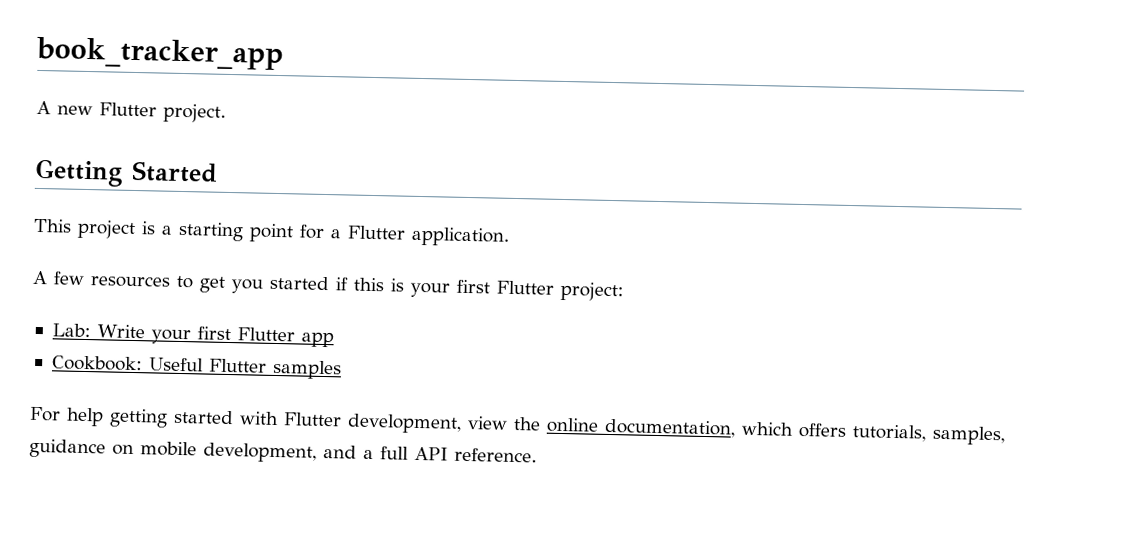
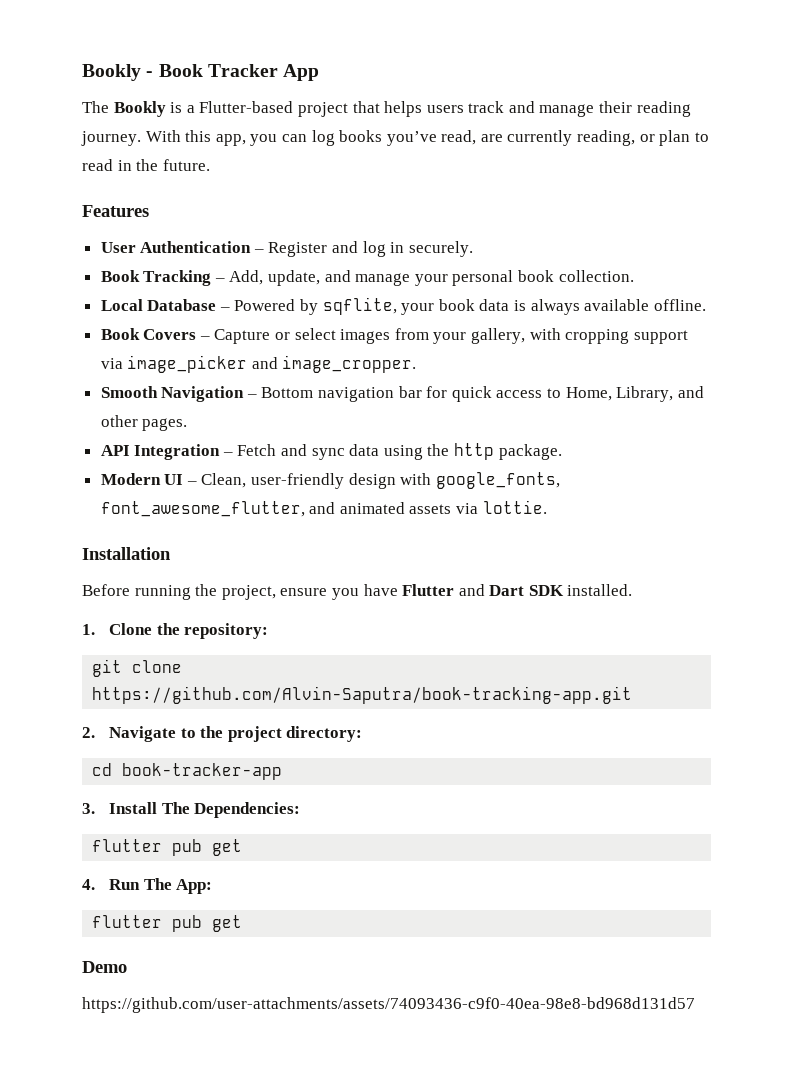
[36,36,284,71] [36,100,226,123] [34,158,218,187] [33,218,510,247] [32,270,624,302] [51,323,334,348] [51,355,342,380] [29,406,1006,446] [29,438,537,463] book_tracker_app // A new Flutter project. // Getting Started // This project is a starting point for a Flutter application. // A few resources to get you started if this is your first Flutter project: // Lab: Write your first Flutter app // Cookbook: Useful Flutter samples // For help getting started with Flutter development, view the online documentation, which offers tutorials, samples, guidance on mobile development, and a full API reference. -> [82,64,320,81] [82,101,691,117] [81,130,709,146] [82,159,210,171] [82,205,149,217] [100,241,473,257] [100,270,634,286] [100,297,706,315] [100,328,688,344] [100,355,417,373] [100,386,704,402] [100,415,188,431] [100,443,562,460] [100,472,560,489] [100,500,547,517] [82,547,171,560] [82,584,633,600] [82,623,269,639] [92,659,183,677] [92,686,633,704] [82,726,363,742] [92,763,283,780] [82,802,301,818] [92,839,243,856] [82,878,213,894] [92,915,243,932] [82,961,127,973] [82,997,695,1013] Bookly - Book Tracker App // The Bookly is a Flutter-based project that helps users track and manage their reading journey. With this app, you can log books you’ve read, are currently reading, or plan to read in the future. // Features // User Authentication – Register and log in securely. // Book Tracking – Add, update, and manage your personal book collection. // Local Database – Powered by sqflite, your book data is always available offline. // Book Covers – Capture or select images from your gallery, with cropping support via image_picker and image_cropper. // Smooth Navigation – Bottom navigation bar for quick access to Home, Library, and other pages. // API Integration – Fetch and sync data using the http package. // Modern UI – Clean, user-friendly design with google_fonts, font_awesome_flutter, and animated assets via lottie. // Installation // Before running the project, ensure you have Flutter and Dart SDK installed. // 1. Clone the repository: // git clone https://github.com/Alvin-Saputra/book-tracking-app.git // 2. Navigate to the project directory: // cd book-tracker-app // 3. Install The Dependencies: // flutter pub get // 4. Run The App: // flutter pub get // Demo // https://github.com/user-attachments/assets/74093436-c9f0-40ea-98e8-bd968d131d57

